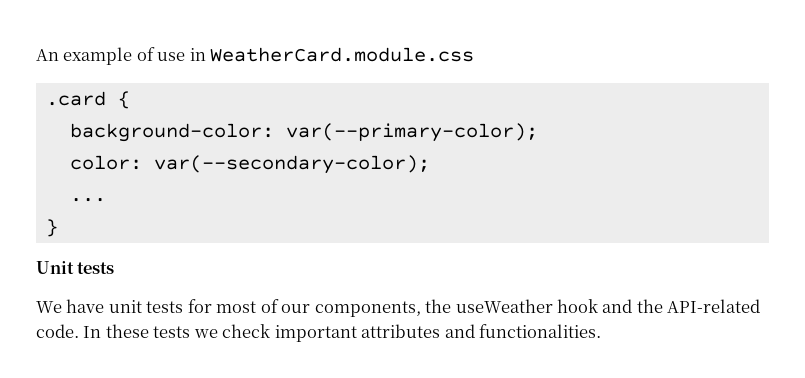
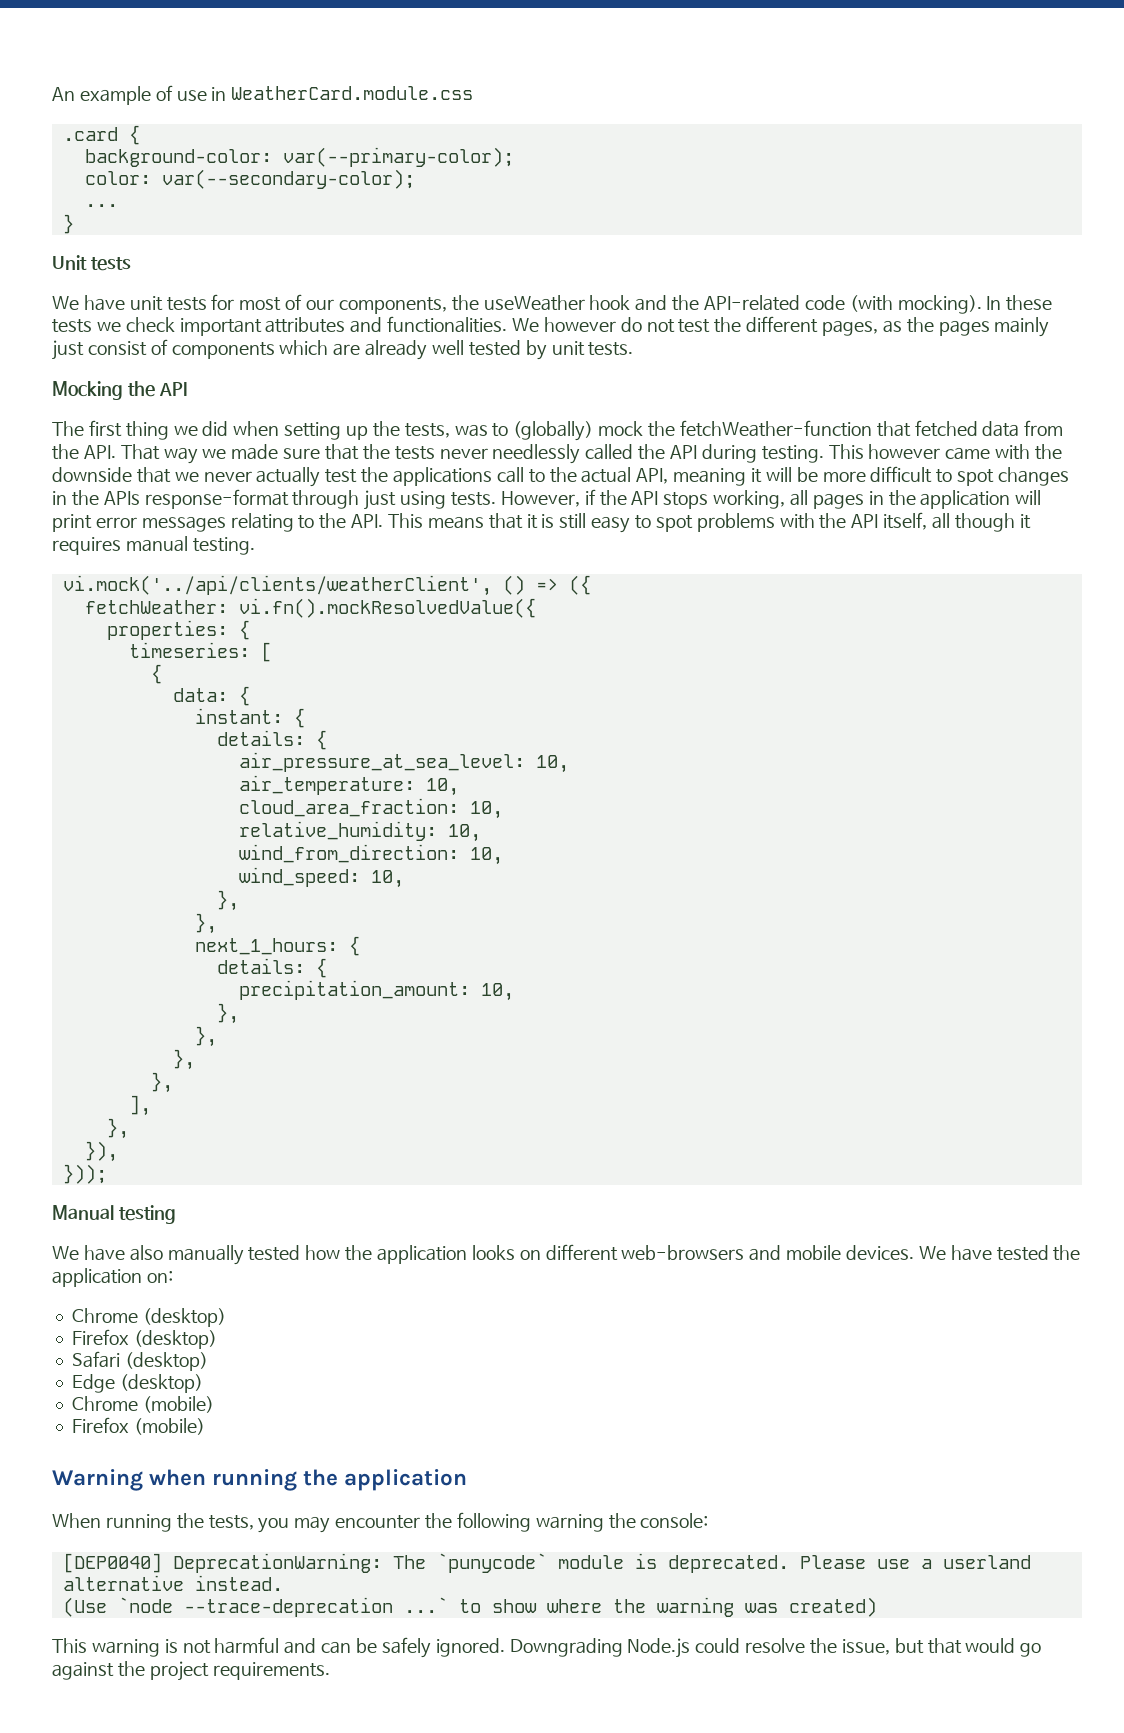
[36,324,79,338] code. -> [804,295,982,314] code (with mocking).
(602, 331) none -> [511,316,1050,337] [52,339,634,360] [52,381,187,400] [52,420,1064,441] [52,444,1063,464] [52,466,1070,487] [52,489,1042,510] [52,512,1031,533] [52,536,255,555] [62,575,591,596] [84,598,536,618] [106,620,250,640] [128,642,272,662] [150,664,162,684] [172,686,250,706] [194,708,305,728] [216,730,327,750] [238,752,569,773] [238,775,459,796] [238,798,503,819] [238,821,481,842] [238,844,503,865] [238,867,404,888] [216,890,239,911] [194,913,217,934] [194,936,360,956] [216,958,327,978] [238,980,514,1001] [216,1003,239,1024] [194,1026,217,1047] [172,1049,195,1070] [150,1072,173,1093] [128,1095,151,1116] [106,1118,129,1139] [84,1141,118,1162] [62,1164,107,1184] [52,1205,176,1224] [52,1244,1081,1265] [52,1268,173,1287] [71,1308,226,1327] [71,1329,217,1349] [71,1351,208,1371] [71,1374,203,1393] [71,1396,214,1413] [71,1417,205,1435] [52,1469,468,1491] [52,1512,709,1533] [62,1553,1031,1573] [62,1575,283,1591] [62,1597,877,1617] [52,1637,1042,1658] [52,1661,330,1681] We however do not test the different pages, as the pages mainly just consist of components which are already well tested by unit tests. // Mocking the API // The first thing we did when setting up the tests, was to (globally) mock the fetchWeather-function that fetched data from the API. That way we made sure that the tests never needlessly called the API during testing. This however came with the downside that we never actually test the applications call to the actual API, meaning it will be more difficult to spot changes in the APIs response-format through just using tests. However, if the API stops working, all pages in the application will print error messages relating to the API. This means that it is still easy to spot problems with the API itself, all though it requires manual testing. // vi.mock('../api/clients/weatherClient', () => ({ // fetchWeather: vi.fn().mockResolvedValue({ // properties: { // timeseries: [ // { // data: { // instant: { // details: { // air_pressure_at_sea_level: 10, // air_temperature: 10, // cloud_area_fraction: 10, // relative_humidity: 10, // wind_from_direction: 10, // wind_speed: 10, // }, // }, // next_1_hours: { // details: { // precipitation_amount: 10, // }, // }, // }, // }, // ], // }, // }), // })); // Manual testing // We have also manually tested how the application looks on different web-browsers and mobile devices. We have tested the application on: // Chrome (desktop) // Firefox (desktop) // Safari (desktop) // Edge (desktop) // Chrome (mobile) // Firefox (mobile) // Warning when running the application // When running the tests, you may encounter the following warning the console: // [DEP0040] DeprecationWarning: The `punycode` module is deprecated. Please use a userland alternative instead. // (Use `node --trace-deprecation ...` to show where the warning was created) // This warning is not harmful and can be safely ignored. Downgrading Node.js could resolve the issue, but that would go against the project requirements.

